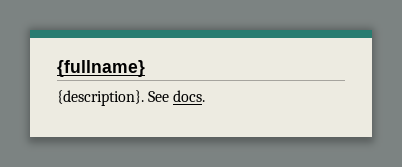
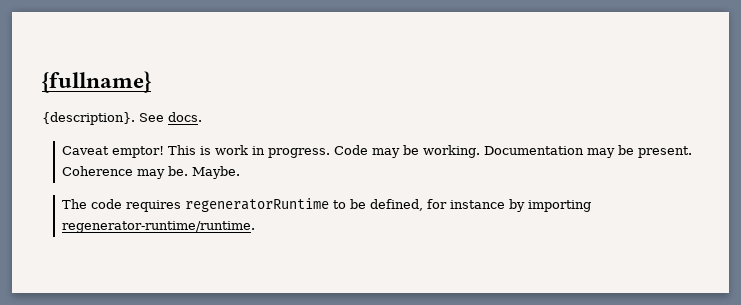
(206, 96) none -> [62,145,693,158] [62,166,241,179] [62,198,592,212] [62,221,256,233] // Caveat emptor! This is work in progress. Code may be working. Documentation may be present. Coherence may be. Maybe. // The code requires regeneratorRuntime to be defined, for instance by importing regenerator-runtime/runtime.

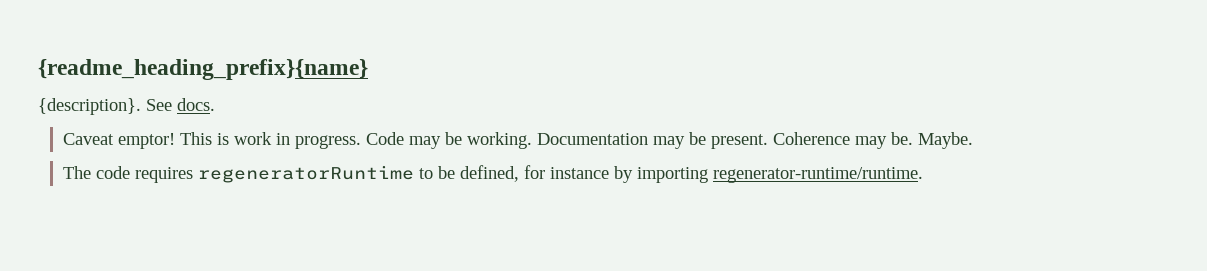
[42,71,151,93] {fullname} -> [38,59,368,80] {readme_heading_prefix}{name}

